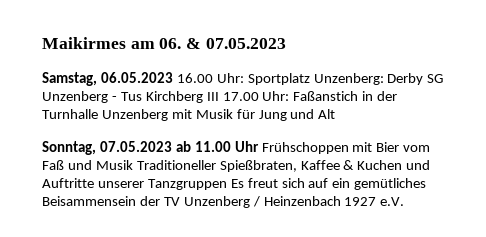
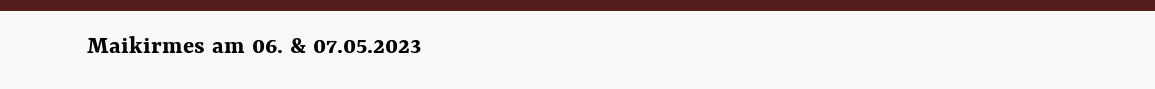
[42,72,444,86] [42,91,398,103] [42,109,336,121] [42,141,431,155] [42,160,431,172] [42,178,427,190] [42,196,405,208] // Samstag, 06.05.2023 16.00 Uhr: Sportplatz Unzenberg: Derby SG Unzenberg - Tus Kirchberg III 17.00 Uhr: Faßanstich in der Turnhalle Unzenberg mit Musik für Jung und Alt // Sonntag, 07.05.2023 ab 11.00 Uhr Frühschoppen mit Bier vom Faß und Musik Traditioneller Spießbraten, Kaffee & Kuchen und Auftritte unserer Tanzgruppen Es freut sich auf ein gemütliches Beisammensein der TV Unzenberg / Heinzenbach 1927 e.V. -> (421, 46) none

